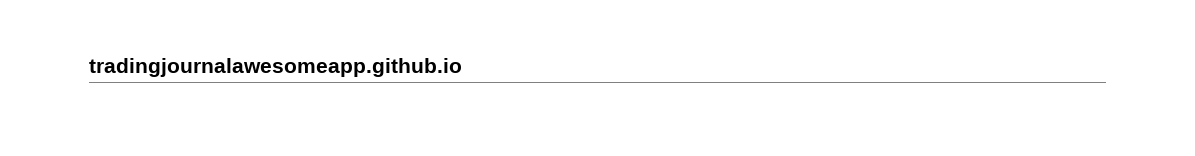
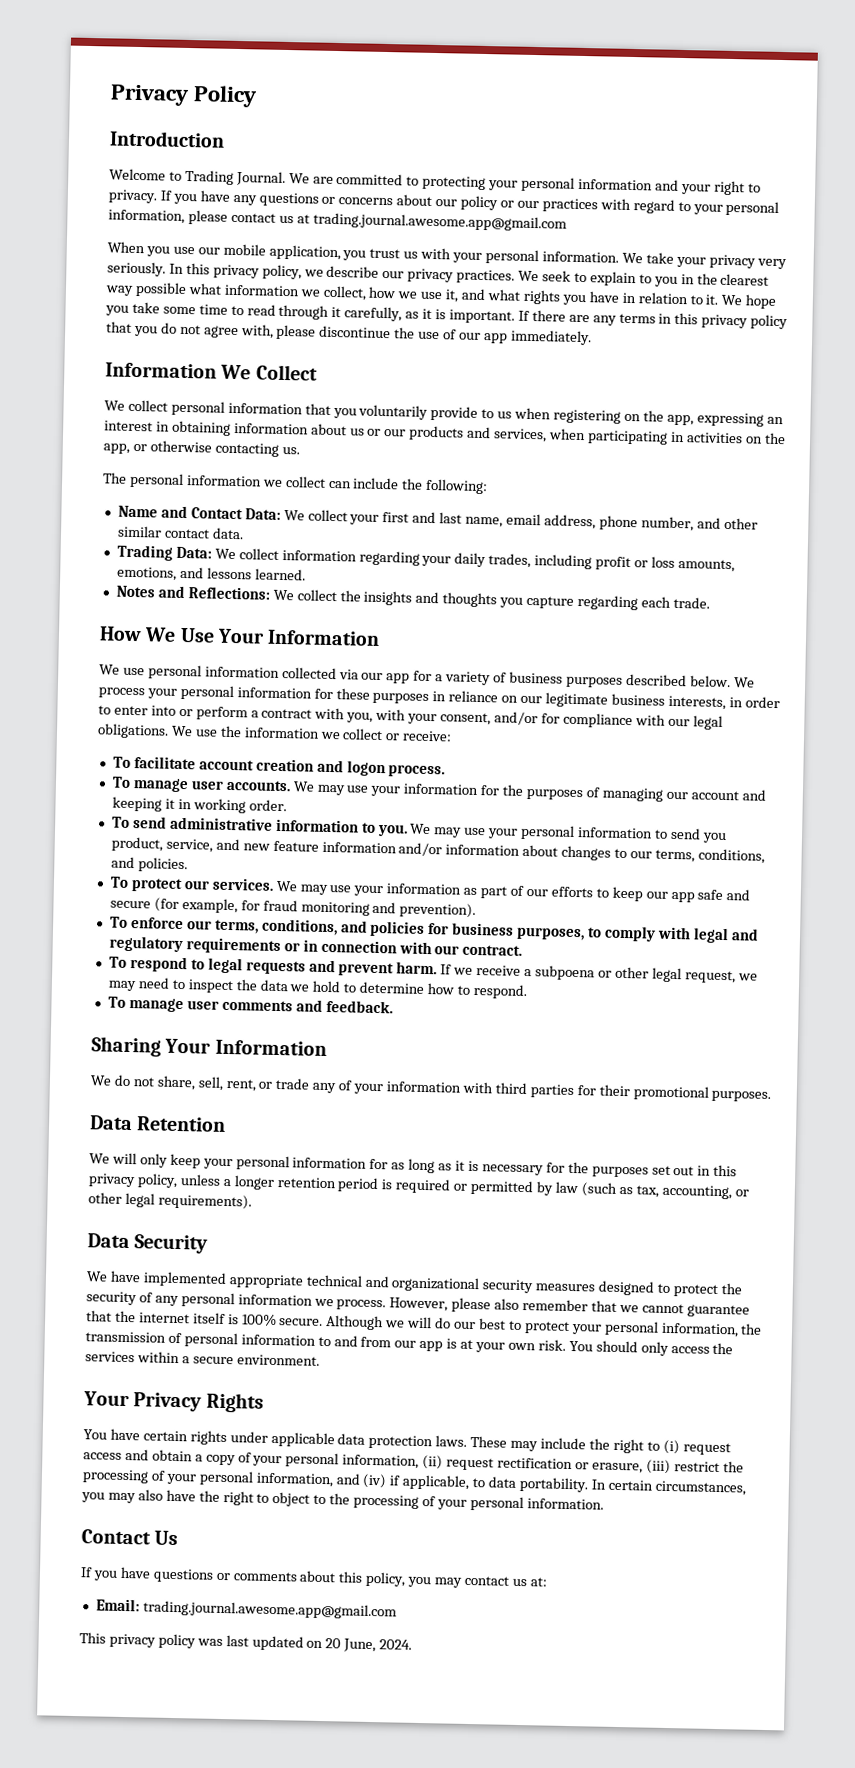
[89,58,462,77] tradingjournalawesomeapp.github.io -> [110,84,258,108] [109,130,225,148] [109,168,761,196] [108,189,780,216] [108,209,567,232] [107,241,787,270] [107,261,770,287] [105,281,777,309] [105,301,789,330] [106,321,592,346] [105,362,318,381] [104,399,784,427] [104,420,786,445] [103,440,300,457] [103,472,489,495] [117,505,758,532] [116,525,244,540] [116,544,735,573] [116,566,306,581] [115,585,710,611] [99,626,381,646] [99,664,755,688] [98,684,780,710] [98,705,723,730] [97,723,453,742] [112,756,446,778] [111,776,766,802] [111,796,287,814] [111,816,727,844] [110,836,765,864] [110,856,188,873] [109,876,751,903] [109,897,477,918] [109,916,759,944] [108,935,523,956] [108,955,758,984] [107,977,527,1000] [107,996,393,1014] [91,1036,327,1057] [90,1074,772,1103] [89,1115,227,1132] [89,1152,738,1178] [88,1173,749,1200] [88,1192,252,1210] [87,1233,209,1254] [86,1270,742,1297] [86,1291,750,1318] [86,1310,763,1338] [85,1331,734,1356] [85,1351,320,1366] [83,1391,264,1413] [83,1428,731,1456] [83,1448,744,1475] [82,1469,746,1496] [81,1489,604,1512] [81,1529,179,1546] [80,1566,547,1588] [95,1598,397,1620] [79,1632,413,1653] Privacy Policy // Introduction // Welcome to Trading Journal. We are committed to protecting your personal information and your right to privacy. If you have any questions or concerns about our policy or our practices with regard to your personal information, please contact us at trading.journal.awesome.app@gmail.com // When you use our mobile application, you trust us with your personal information. We take your privacy very seriously. In this privacy policy, we describe our privacy practices. We seek to explain to you in the clearest way possible what information we collect, how we use it, and what rights you have in relation to it. We hope you take some time to read through it carefully, as it is important. If there are any terms in this privacy policy that you do not agree with, please discontinue the use of our app immediately. // Information We Collect // We collect personal information that you voluntarily provide to us when registering on the app, expressing an interest in obtaining information about us or our products and services, when participating in activities on the app, or otherwise contacting us. // The personal information we collect can include the following: // Name and Contact Data: We collect your first and last name, email address, phone number, and other similar contact data. // Trading Data: We collect information regarding your daily trades, including profit or loss amounts, emotions, and lessons learned. // Notes and Reflections: We collect the insights and thoughts you capture regarding each trade. // How We Use Your Information // We use personal information collected via our app for a variety of business purposes described below. We process your personal information for these purposes in reliance on our legitimate business interests, in order to enter into or perform a contract with you, with your consent, and/or for compliance with our legal obligations. We use the information we collect or receive: // To facilitate account creation and logon process. // To manage user accounts. We may use your information for the purposes of managing our account and keeping it in working order. // To send administrative information to you. We may use your personal information to send you product, service, and new feature information and/or information about changes to our terms, conditions, and policies. // To protect our services. We may use your information as part of our efforts to keep our app safe and secure (for example, for fraud monitoring and prevention). // To enforce our terms, conditions, and policies for business purposes, to comply with legal and regulatory requirements or in connection with our contract. // To respond to legal requests and prevent harm. If we receive a subpoena or other legal request, we may need to inspect the data we hold to determine how to respond. // To manage user comments and feedback. // Sharing Your Information // We do not share, sell, rent, or trade any of your information with third parties for their promotional purposes. // Data Retention // We will only keep your personal information for as long as it is necessary for the purposes set out in this privacy policy, unless a longer retention period is required or permitted by law (such as tax, accounting, or other legal requirements). // Data Security // We have implemented appropriate technical and organizational security measures designed to protect the security of any personal information we process. However, please also remember that we cannot guarantee that the internet itself is 100% secure. Although we will do our best to protect your personal information, the transmission of personal information to and from our app is at your own risk. You should only access the services within a secure environment. // Your Privacy Rights // You have certain rights under applicable data protection laws. These may include the right to (i) request access and obtain a copy of your personal information, (ii) request rectification or erasure, (iii) restrict the processing of your personal information, and (iv) if applicable, to data portability. In certain circumstances, you may also have the right to object to the processing of your personal information. // Contact Us // If you have questions or comments about this policy, you may contact us at: // Email: trading.journal.awesome.app@gmail.com // This privacy policy was last updated on 20 June, 2024.

